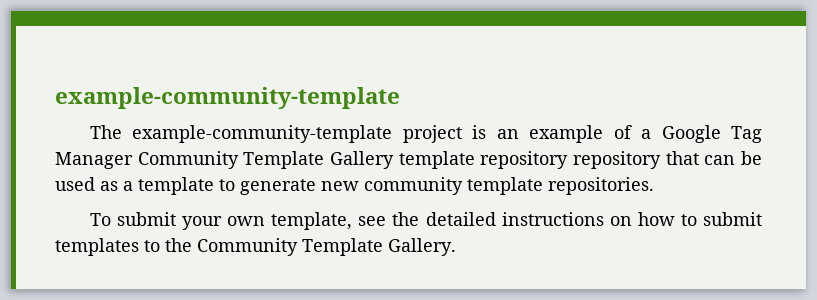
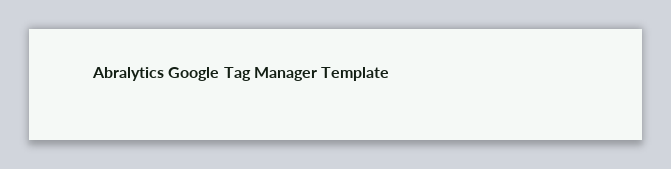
[55,87,400,109] [89,125,762,143] [55,151,762,169] [55,177,654,195] [89,212,763,230] [55,238,456,256] example-community-template // The example-community-template project is an example of a Google Tag Manager Community Template Gallery template repository repository that can be used as a template to generate new community template repositories. // To submit your own template, see the detailed instructions on how to submit templates to the Community Template Gallery. -> [92,67,390,81] Abralytics Google Tag Manager Template

